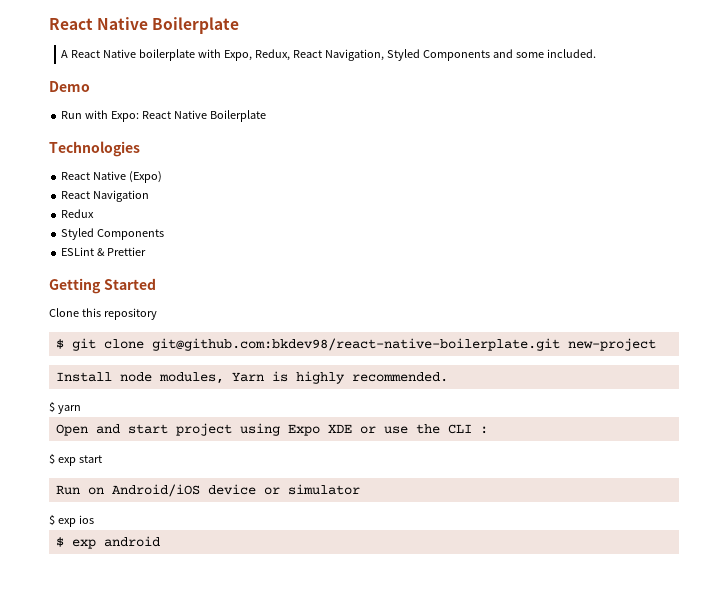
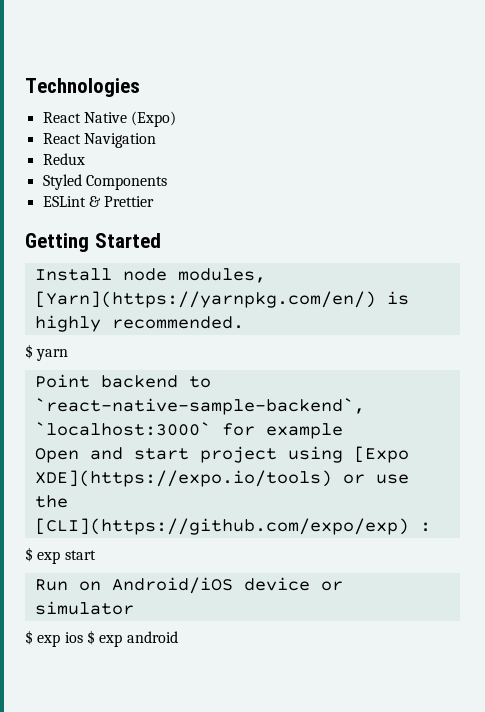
[49,17,240,34] [61,49,596,61] [49,81,90,92] [61,110,266,122] React Native Boilerplate // A React Native boilerplate with Expo, Redux, React Navigation, Styled Components and some included. // Demo // Run with Expo: React Native Boilerplate // -> (25, 87) none
[49,308,157,320] [55,338,656,351] // Clone this repository // $ git clone git@github.com:bkdev98/react-native-boilerplate.git new-project -> (161, 240) none
[231,372,264,382] Yarn -> [34,291,376,308] [Yarn](https://yarnpkg.com/en/)
(81, 409) none -> [34,374,211,388] [34,398,365,415] [34,422,343,439] // Point backend to `react-native-sample-backend`, `localhost:3000` for example
[287,424,352,436] Expo XDE -> [353,446,409,463] [34,470,332,487] [Expo XDE](https://expo.io/tools)
[447,424,472,434] CLI -> [34,518,409,535] [CLI](https://github.com/expo/exp)
(94, 519) // -> (83, 637) none

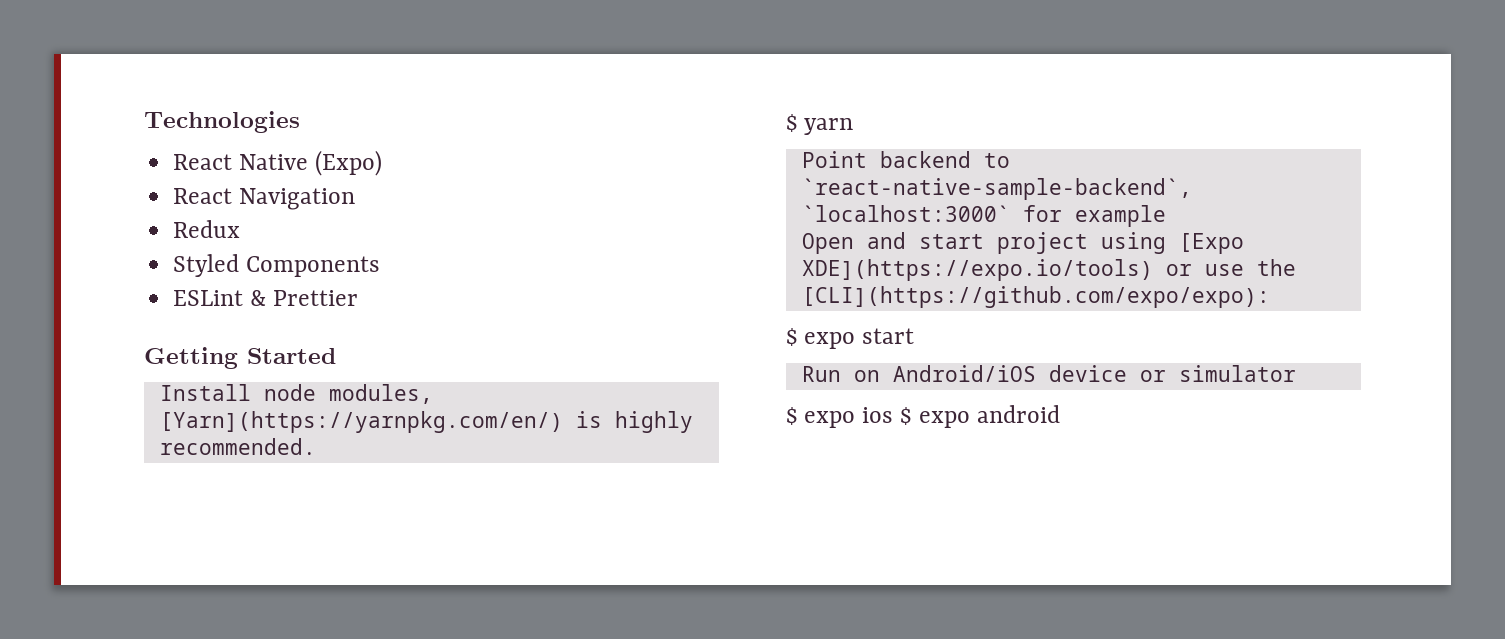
[34,518,431,535] [25,547,61,564] [CLI](https://github.com/expo/exp) : // $ exp -> [801,286,1270,308] [786,328,856,349] [CLI](https://github.com/expo/expo): // $ expo
[37,634,61,647] exp -> [804,411,856,428] expo
[99,634,123,647] exp -> [918,411,970,428] expo

